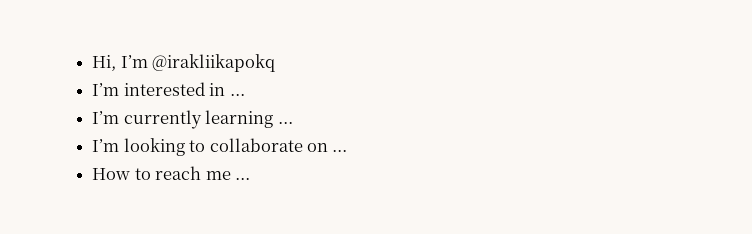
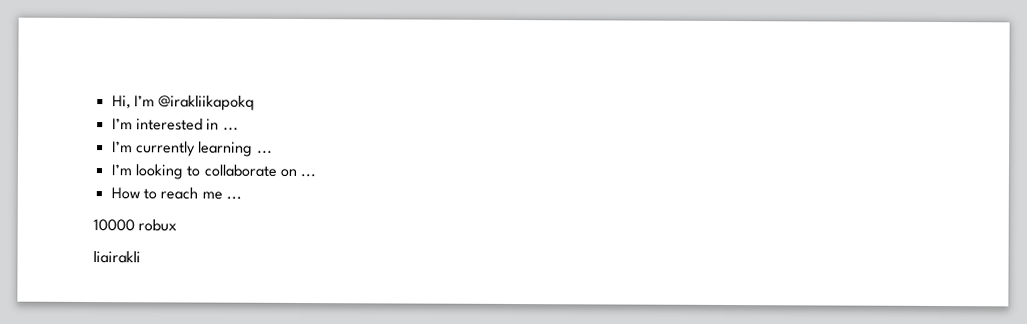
(250, 178) none -> [93,219,178,232] [93,251,141,264] // 10000 robux // liairakli

